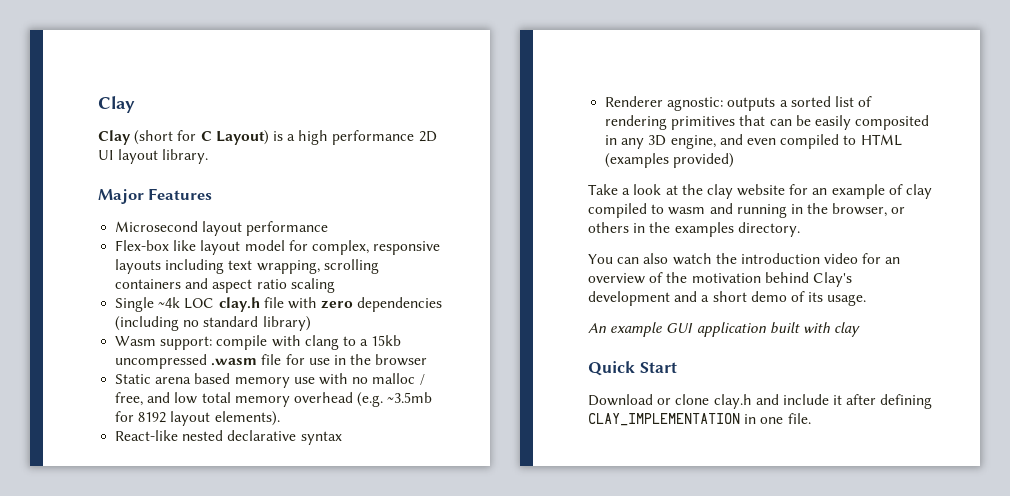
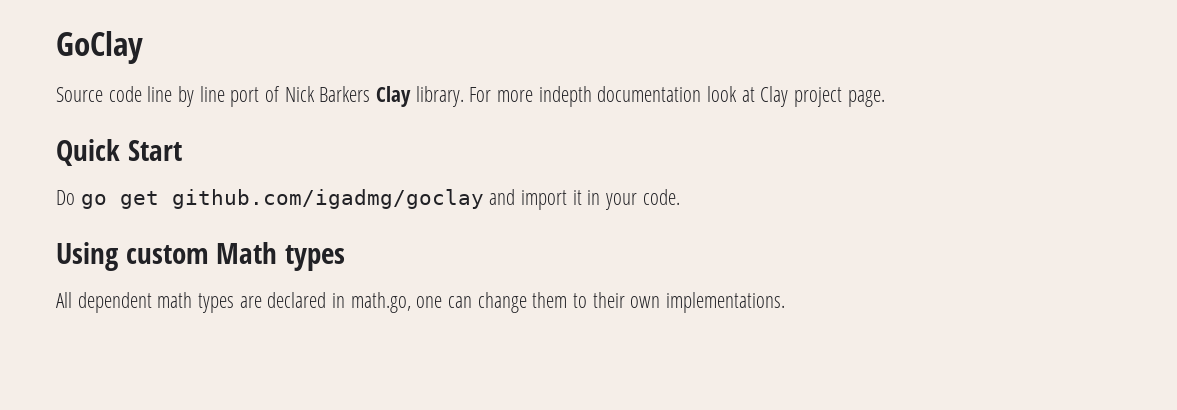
[98,96,135,113] [98,130,437,145] [98,149,209,164] [98,188,213,204] [115,221,329,236] [115,240,441,255] [115,259,379,274] [115,278,335,293] [115,297,443,312] [115,316,311,331] [115,335,402,350] [115,354,428,369] [115,373,425,388] [115,392,433,407] [115,411,280,426] [115,430,342,445] [605,96,873,111] [605,115,930,130] [605,134,902,149] [605,153,735,168] [588,184,933,199] [588,203,906,218] [588,222,800,237] [588,253,901,265] [588,272,852,287] [588,291,867,306] [588,322,861,337] [588,361,677,376] [588,394,933,409] [588,413,811,426] Clay // Clay (short for C Layout) is a high performance 2D UI layout library. // Major Features // Microsecond layout performance // Flex-box like layout model for complex, responsive layouts including text wrapping, scrolling containers and aspect ratio scaling // Single ~4k LOC clay.h file with zero dependencies (including no standard library) // Wasm support: compile with clang to a 15kb uncompressed .wasm file for use in the browser // Static arena based memory use with no malloc / free, and low total memory overhead (e.g. ~3.5mb for 8192 layout elements). // React-like nested declarative syntax // Renderer agnostic: outputs a sorted list of rendering primitives that can be easily composited in any 3D engine, and even compiled to HTML (examples provided) // Take a look at the clay website for an example of clay compiled to wasm and running in the browser, or others in the examples directory. // You can also watch the introduction video for an overview of the motivation behind Clay's development and a short demo of its usage. // An example GUI application built with clay // Quick Start // Download or clone clay.h and include it after defining CLAY_IMPLEMENTATION in one file. -> [56,31,143,64] [56,86,885,107] [56,139,182,166] [56,189,680,210] [56,242,346,271] [56,292,786,313] GoClay // Source code line by line port of Nick Barkers Clay library. For more indepth documentation look at Clay project page. // Quick Start // Do go get github.com/igadmg/goclay and import it in your code. // Using custom Math types // All dependent math types are declared in math.go, one can change them to their own implementations.

